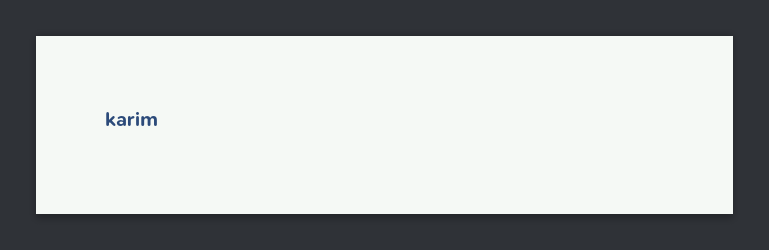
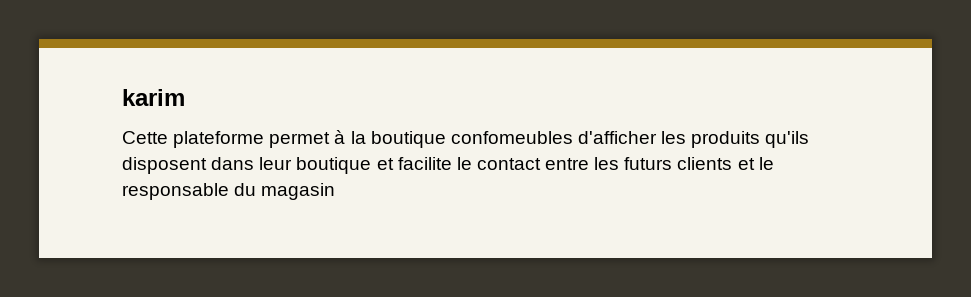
(158, 119) none -> [122,130,810,148] [122,157,774,174] [122,183,336,200] // Cette plateforme permet à la boutique confomeubles d'afficher les produits qu'ils disposent dans leur boutique et facilite le contact entre les futurs clients et le responsable du magasin

